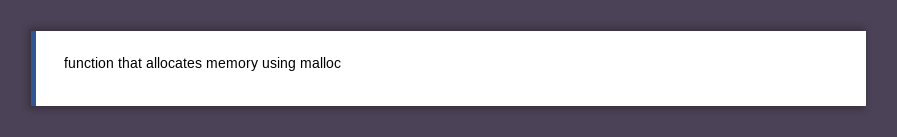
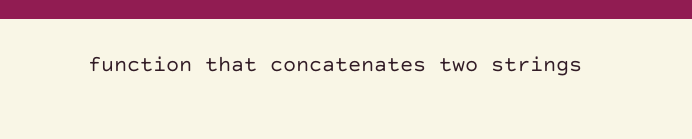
[146,57,341,71] allocates memory using malloc -> [270,56,582,76] concatenates two strings

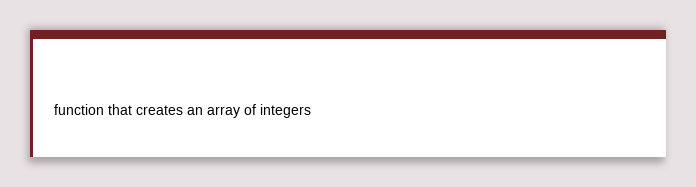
[270,56,582,76] concatenates two strings -> [136,104,311,118] creates an array of integers

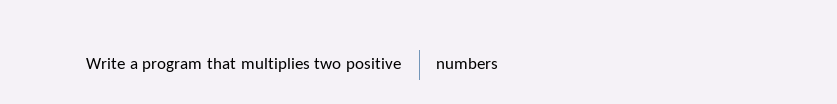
[54,104,311,118] function that creates an array of integers -> [86,58,498,72] Write a program that multiplies two positive numbers

